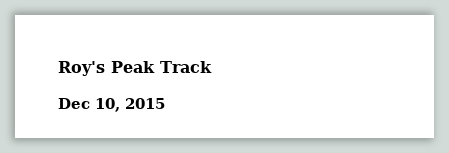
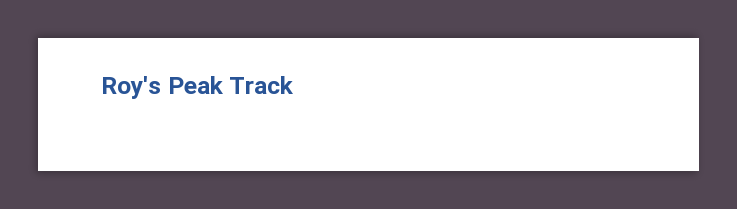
[58,98,165,112] // Dec 10, 2015 -> (294, 85) none

